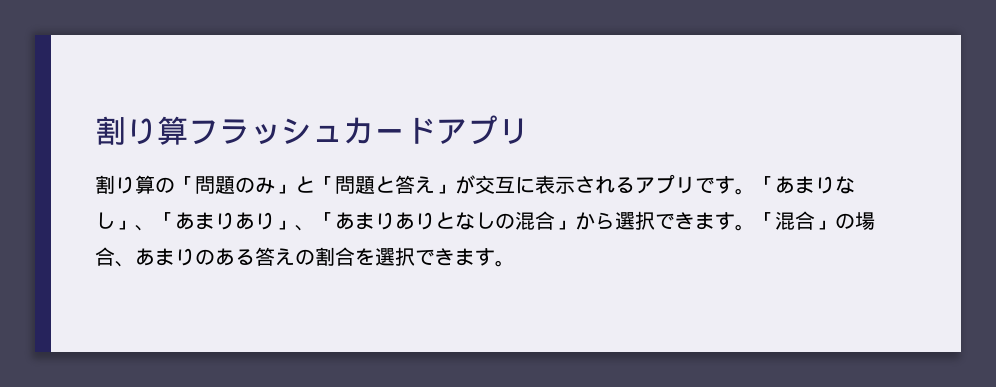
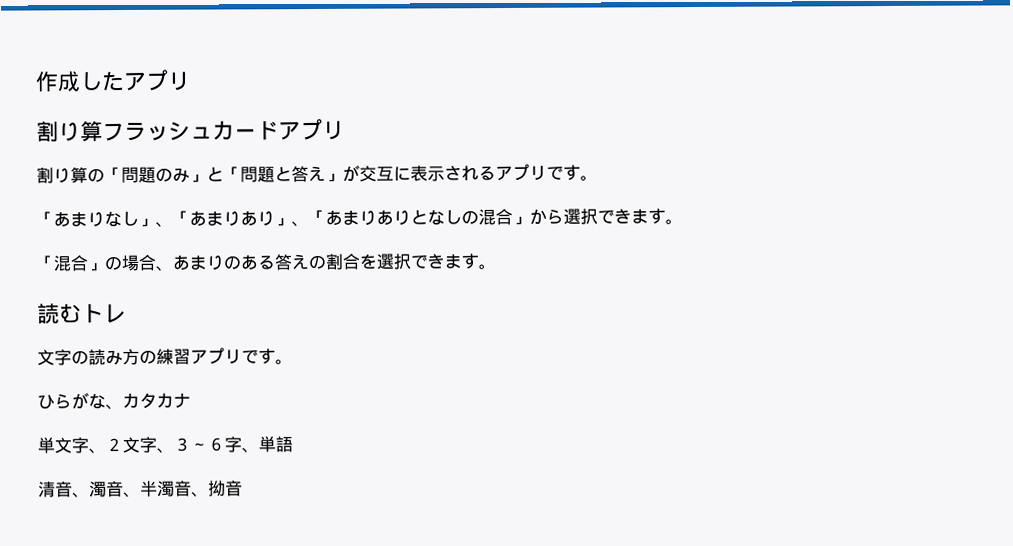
(95, 130) none -> [35,69,191,92] 作成したアプリ //
(755, 191) none -> (598, 178) //
(755, 227) none -> (683, 222) //
(515, 263) none -> [37,303,126,324] [37,347,293,366] [37,392,191,410] [37,436,293,454] [38,480,243,498] // 読むトレ // 文字の読み方の練習アプリです。 // ひらがな、カタカナ // 単文字、２文字、３～６字、単語 // 清音、濁音、半濁音、拗音

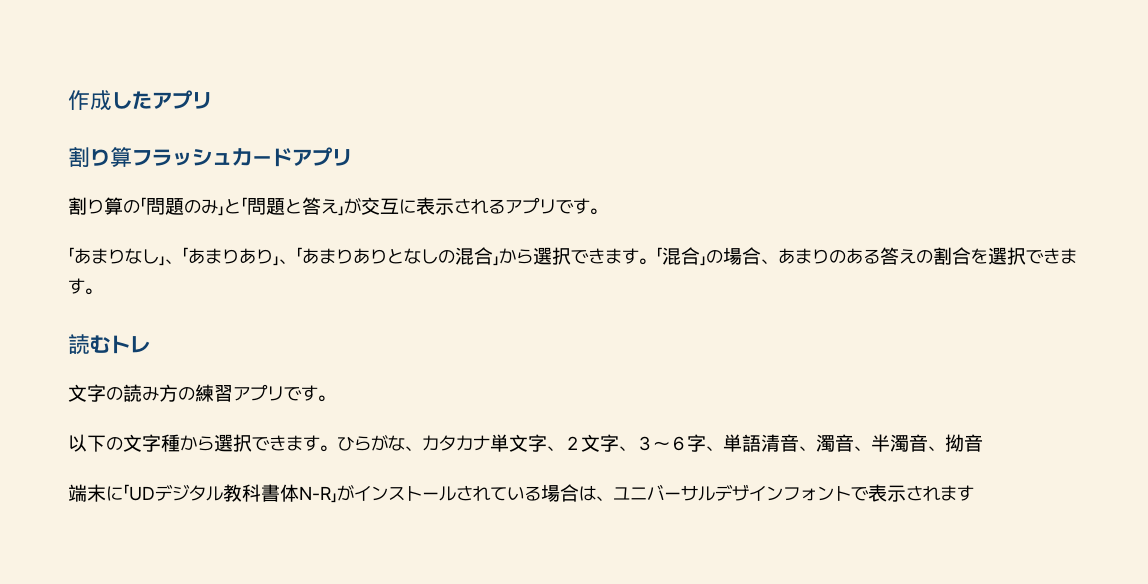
(683, 222) // -> (656, 261) none
(293, 362) none -> [68,434,337,452] 以下の文字種から選択できます。
(191, 400) // -> (490, 443) none
(293, 444) // -> (761, 443) none
(243, 488) none -> [68,484,974,503] // 端末に「UDデジタル教科書体N-R」がインストールされている場合は、ユニバーサルデザインフォントで表示されます

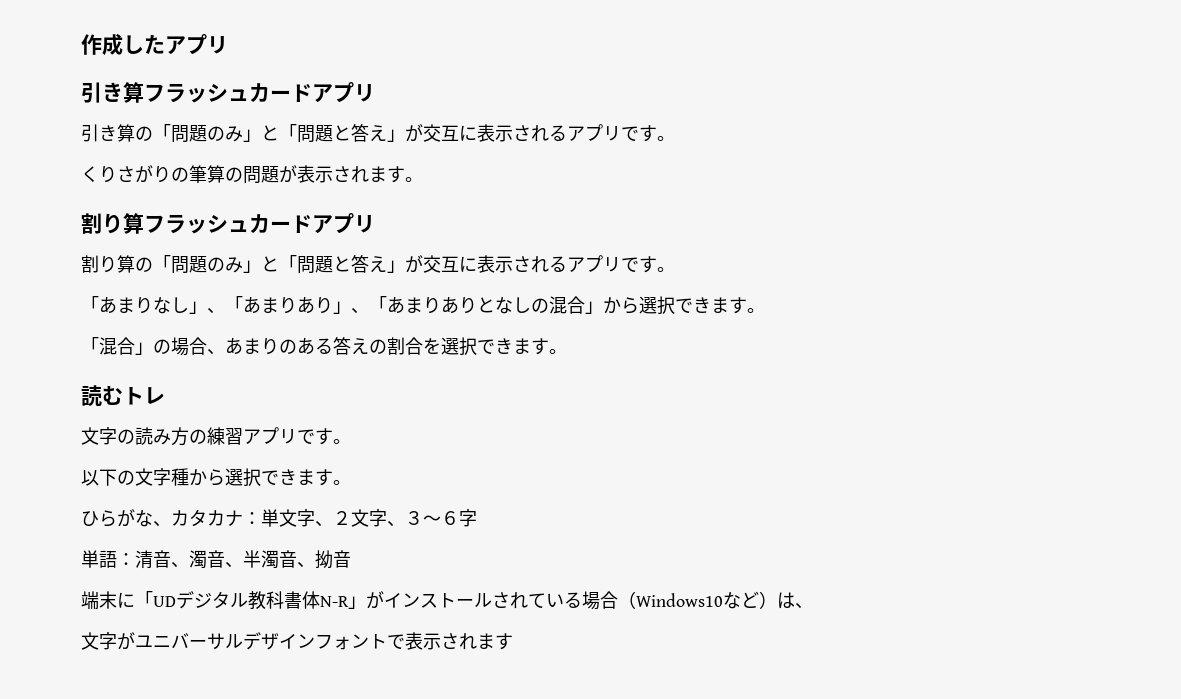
(212, 100) none -> [81,82,375,103] [81,124,675,143] [81,165,423,184] // 引き算フラッシュカードアプリ // 引き算の「問題のみ」と「問題と答え」が交互に表示されるアプリです。 // くりさがりの筆算の問題が表示されます。
(656, 261) none -> (765, 310) //
(337, 448) none -> (351, 482) //
(490, 443) none -> [243,512,261,525] ：
[706,434,761,452] 、単語 -> [81,550,135,568] // 単語：
(579, 493) none -> [618,591,777,609] （Windows10など）
(613, 498) none -> [81,632,135,650] // 文字が

